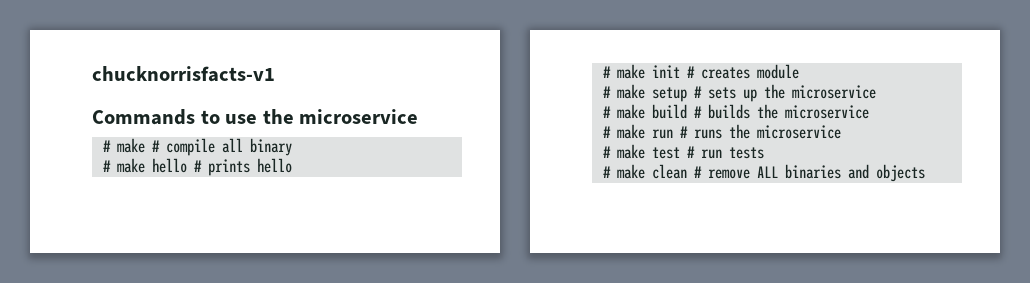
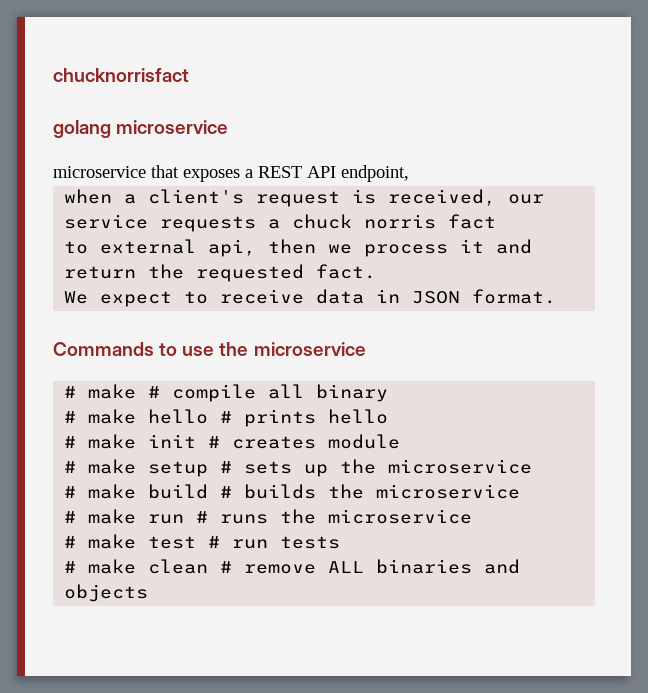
[92,66,275,82] chucknorrisfacts-v1 -> [53,68,189,82] [53,120,229,138] [53,165,409,182] [64,189,545,207] [64,214,497,232] [64,239,533,257] [64,264,377,282] [64,289,557,307] chucknorrisfact // golang microservice // microservice that exposes a REST API endpoint, // when a client's request is received, our service requests a chuck norris fact // to external api, then we process it and return the requested fact. // We expect to receive data in JSON format.

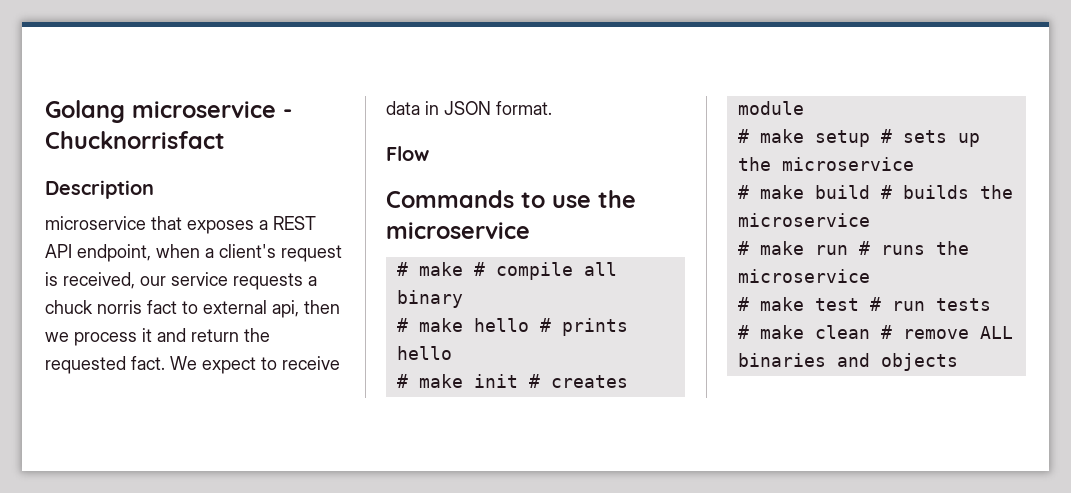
[53,68,189,82] [53,120,229,138] chucknorrisfact // golang microservice -> [45,100,292,123] [45,131,225,149] [45,180,154,199] Golang microservice - Chucknorrisfact // Description
(409, 173) // -> (151, 253) none
(497, 221) // -> (177, 307) none
(377, 271) // -> (165, 363) none
(557, 296) none -> [386,146,429,161] // Flow

